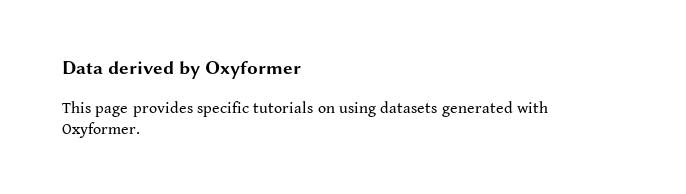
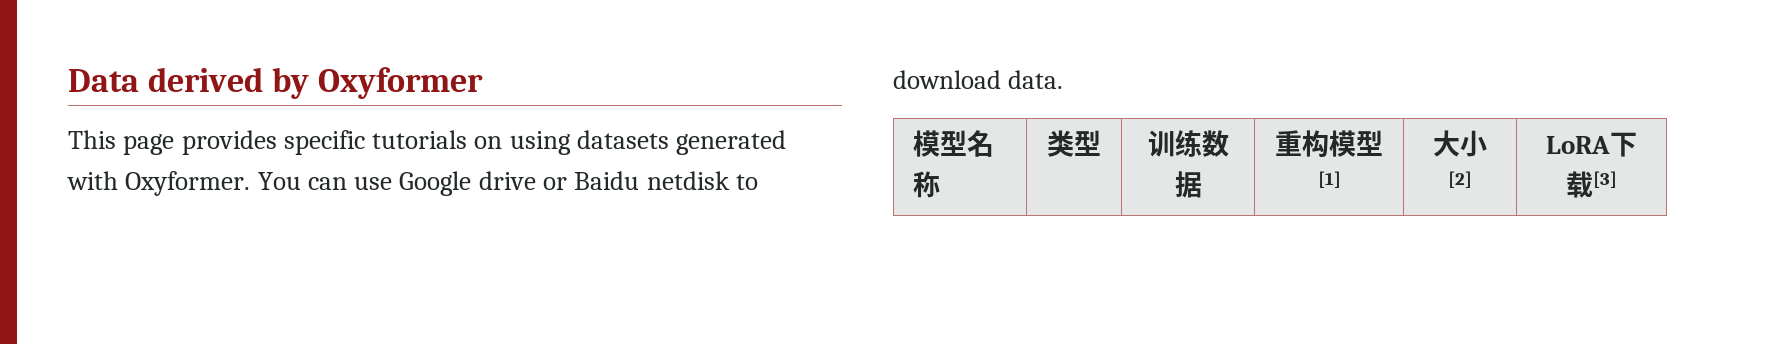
(140, 130) none -> [257,171,758,196] [893,70,1064,89] [912,130,994,157] [912,171,940,198] [1047,130,1101,157] [1147,130,1229,157] [1174,171,1202,198] [1275,130,1383,158] [1317,171,1341,188] [1433,130,1487,157] [1448,171,1472,188] [1546,132,1637,157] [1566,171,1617,198] You can use Google drive or Baidu netdisk to download data. // 模型名称 | 类型 | 训练数据 | 重构模型[1] | 大小[2] | LoRA下载[3]

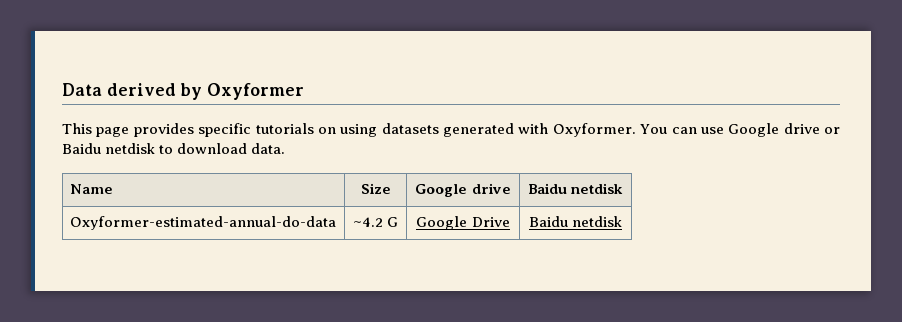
[912,130,994,157] [912,171,940,198] [1047,130,1101,157] [1147,130,1229,157] [1174,171,1202,198] [1275,130,1383,158] [1317,171,1341,188] [1433,130,1487,157] [1448,171,1472,188] [1546,132,1637,157] [1566,171,1617,198] 模型名称 | 类型 | 训练数据 | 重构模型[1] | 大小[2] | LoRA下载[3] -> [69,184,113,194] [360,183,391,194] [415,183,511,197] [527,183,624,194] [69,216,336,230] [352,217,399,227] [416,216,510,230] [528,216,623,227] Name | Size | Google drive | Baidu netdisk // Oxyformer-estimated-annual-do-data | ~4.2 G | Google Drive | Baidu netdisk

